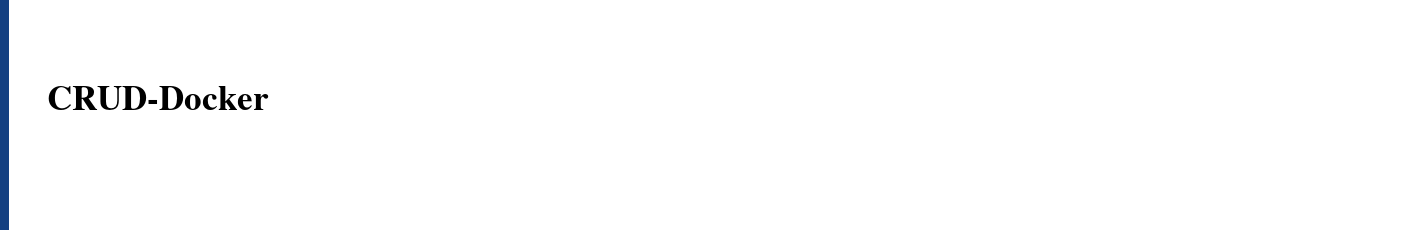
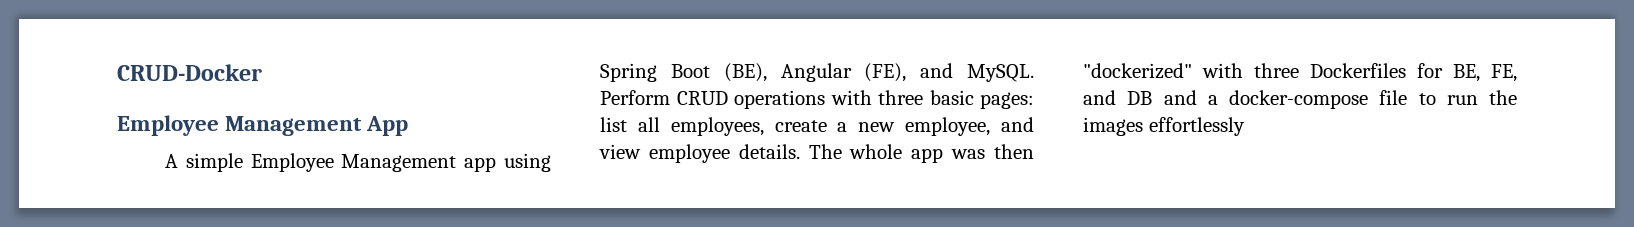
(269, 98) none -> [117,115,409,136] [164,153,552,172] [600,63,1034,82] [600,90,1034,109] [600,117,1034,136] [599,144,1034,163] [1083,63,1517,82] [1083,90,1517,109] [1083,117,1245,136] // Employee Management App // A simple Employee Management app using Spring Boot (BE), Angular (FE), and MySQL. Perform CRUD operations with three basic pages: list all employees, create a new employee, and view employee details. The whole app was then "dockerized" with three Dockerfiles for BE, FE, and DB and a docker-compose file to run the images effortlessly

